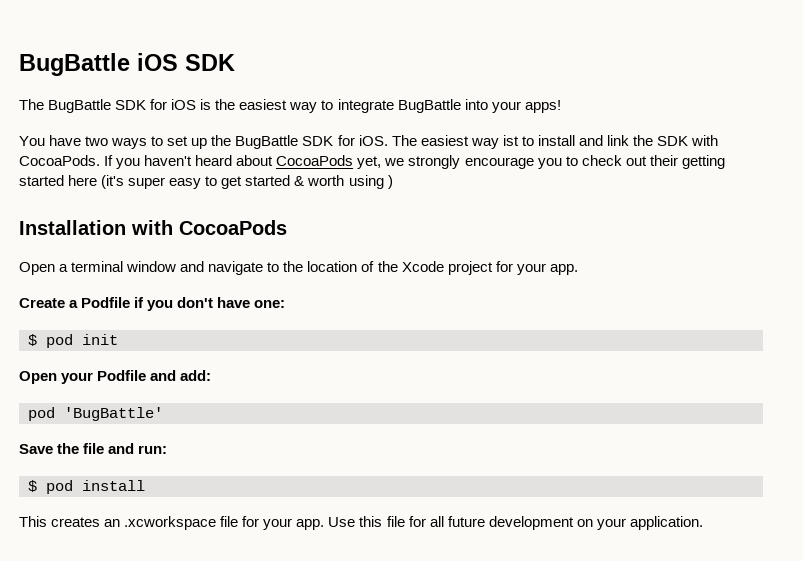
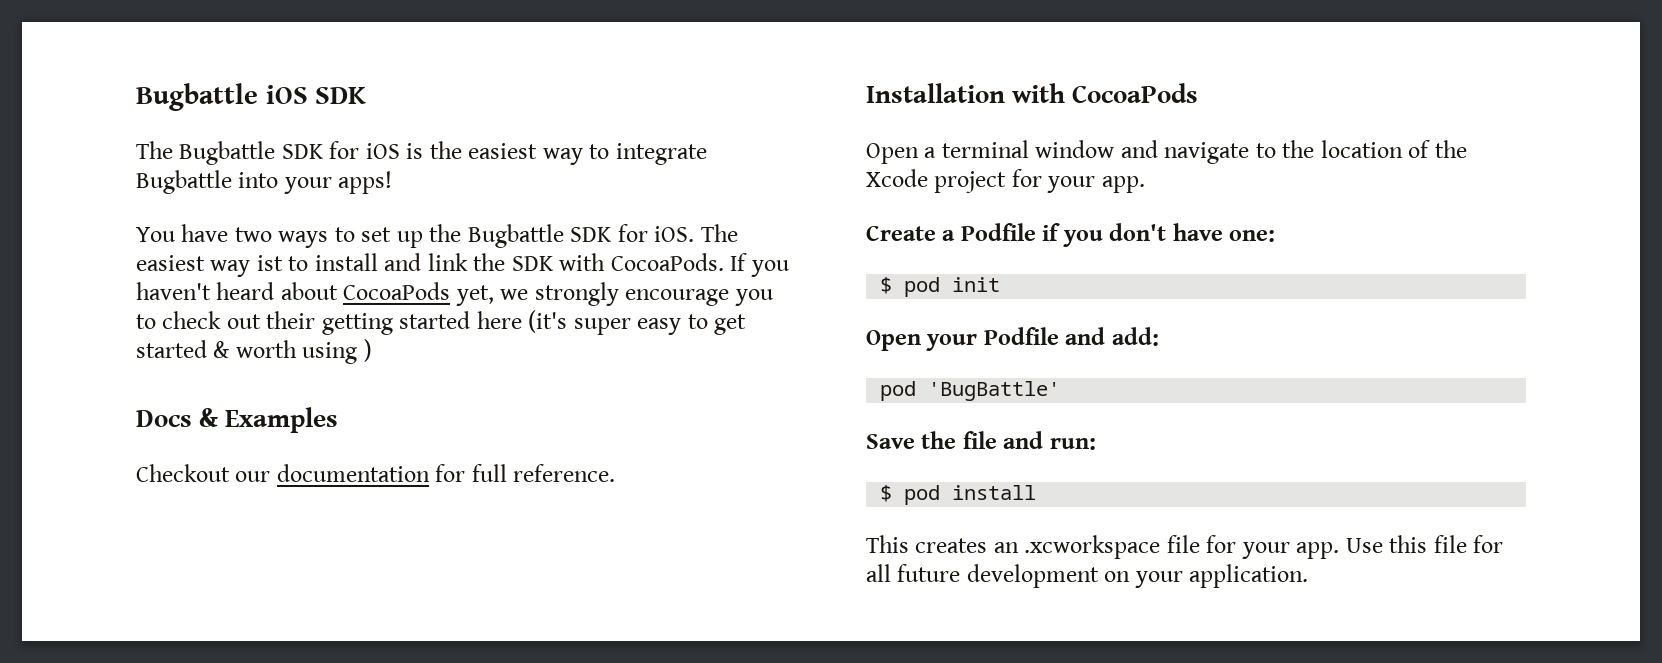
[19,53,130,76] BugBattle -> [136,83,258,111] Bugbattle
[48,99,112,113] BugBattle -> [179,141,276,165] Bugbattle
[397,99,461,113] BugBattle -> [136,170,232,194] Bugbattle
[235,135,299,149] BugBattle -> [467,224,564,248] Bugbattle
(393, 182) none -> [136,407,339,433] [136,464,616,482] // Docs & Examples // Checkout our documentation for full reference.

